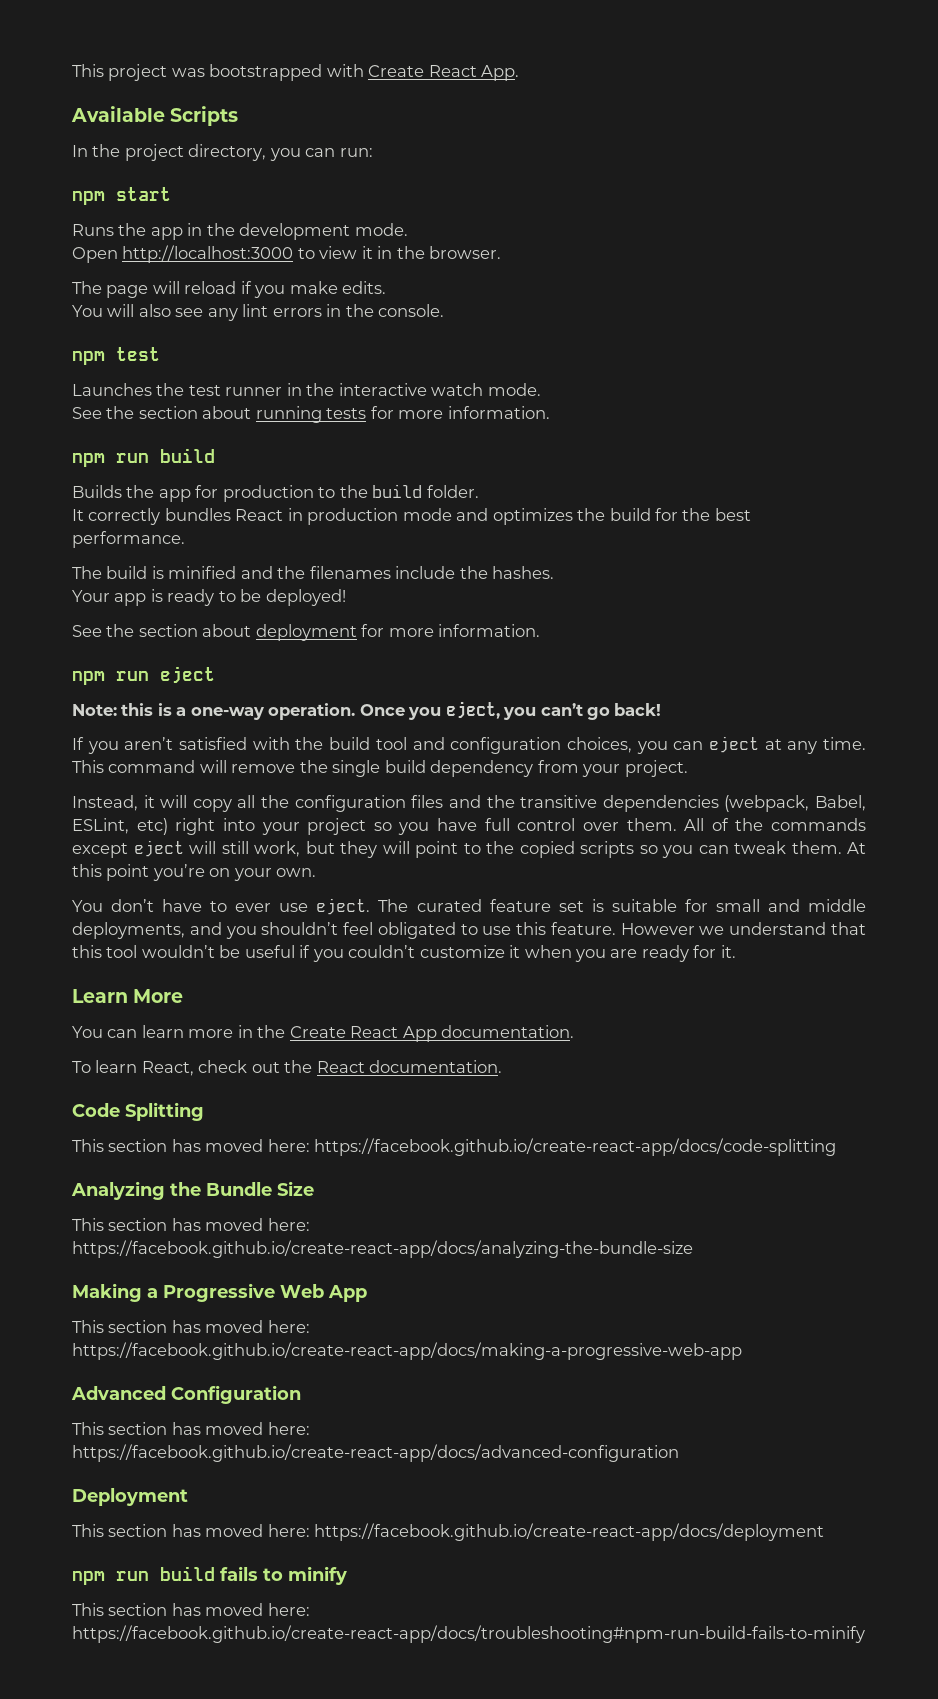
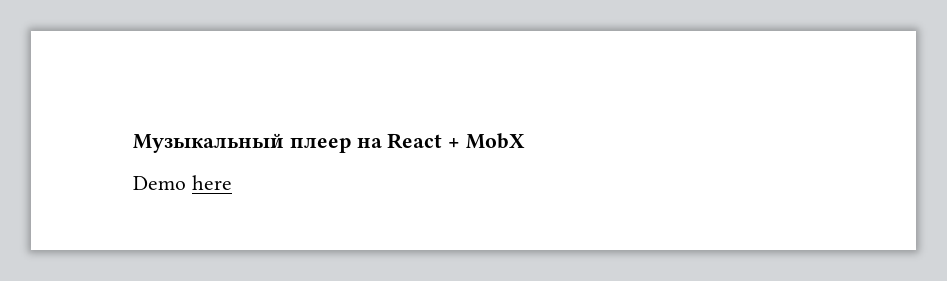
[72,64,520,81] [71,106,239,126] [72,144,373,161] [72,187,171,205] [72,223,408,240] [72,245,502,263] [72,281,387,298] [72,304,445,321] [72,347,160,365] [72,383,541,396] [72,406,550,423] [72,448,215,467] [72,484,479,502] [72,508,751,525] [72,531,185,548] [72,566,555,579] [72,589,346,606] [72,624,541,641] [72,666,215,685] [72,701,662,720] [72,736,866,754] [72,760,688,777] [72,795,867,812] [72,818,866,835] [72,840,866,858] [72,864,317,881] [72,898,866,915] [72,922,866,939] [72,945,736,962] [72,989,184,1003] [72,1025,575,1042] [72,1060,503,1076] [72,1102,204,1121] [72,1138,837,1156] [71,1181,314,1200] [72,1218,310,1231] [72,1240,693,1258] [72,1283,367,1302] [72,1320,310,1333] [72,1342,742,1360] [71,1385,301,1404] [72,1422,310,1435] [72,1444,679,1462] [72,1488,188,1506] [72,1523,825,1541] [72,1566,347,1585] [72,1603,310,1616] [72,1625,865,1643] This project was bootstrapped with Create React App. // Available Scripts // In the project directory, you can run: // npm start // Runs the app in the development mode. // Open http://localhost:3000 to view it in the browser. // The page will reload if you make edits. // You will also see any lint errors in the console. // npm test // Launches the test runner in the interactive watch mode. // See the section about running tests for more information. // npm run build // Builds the app for production to the build folder. // It correctly bundles React in production mode and optimizes the build for the best performance. // The build is minified and the filenames include the hashes. // Your app is ready to be deployed! // See the section about deployment for more information. // npm run eject // Note: this is a one-way operation. Once you eject, you can’t go back! // If you aren’t satisfied with the build tool and configuration choices, you can eject at any time. This command will remove the single build dependency from your project. // Instead, it will copy all the configuration files and the transitive dependencies (webpack, Babel, ESLint, etc) right into your project so you have full control over them. All of the commands except eject will still work, but they will point to the copied scripts so you can tweak them. At this point you’re on your own. // You don’t have to ever use eject. The curated feature set is suitable for small and middle deployments, and you shouldn’t feel obligated to use this feature. However we understand that this tool wouldn’t be useful if you couldn’t customize it when you are ready for it. // Learn More // You can learn more in the Create React App documentation. // To learn React, check out the React documentation. // Code Splitting // This section has moved here: https://facebook.github.io/create-react-app/docs/code-splitting // Analyzing the Bundle Size // This section has moved here: https://facebook.github.io/create-react-app/docs/analyzing-the-bundle-size // Making a Progressive Web App // This section has moved here: https://facebook.github.io/create-react-app/docs/making-a-progressive-web-app // Advanced Configuration // This section has moved here: https://facebook.github.io/create-react-app/docs/advanced-configuration // Deployment // This section has moved here: https://facebook.github.io/create-react-app/docs/deployment // npm run build fails to minify // This section has moved here: https://facebook.github.io/create-react-app/docs/troubleshooting#npm-run-build-fails-to-minify -> [133,133,526,153] [133,175,232,190] Музыкальный плеер на React + MobX // Demo here

